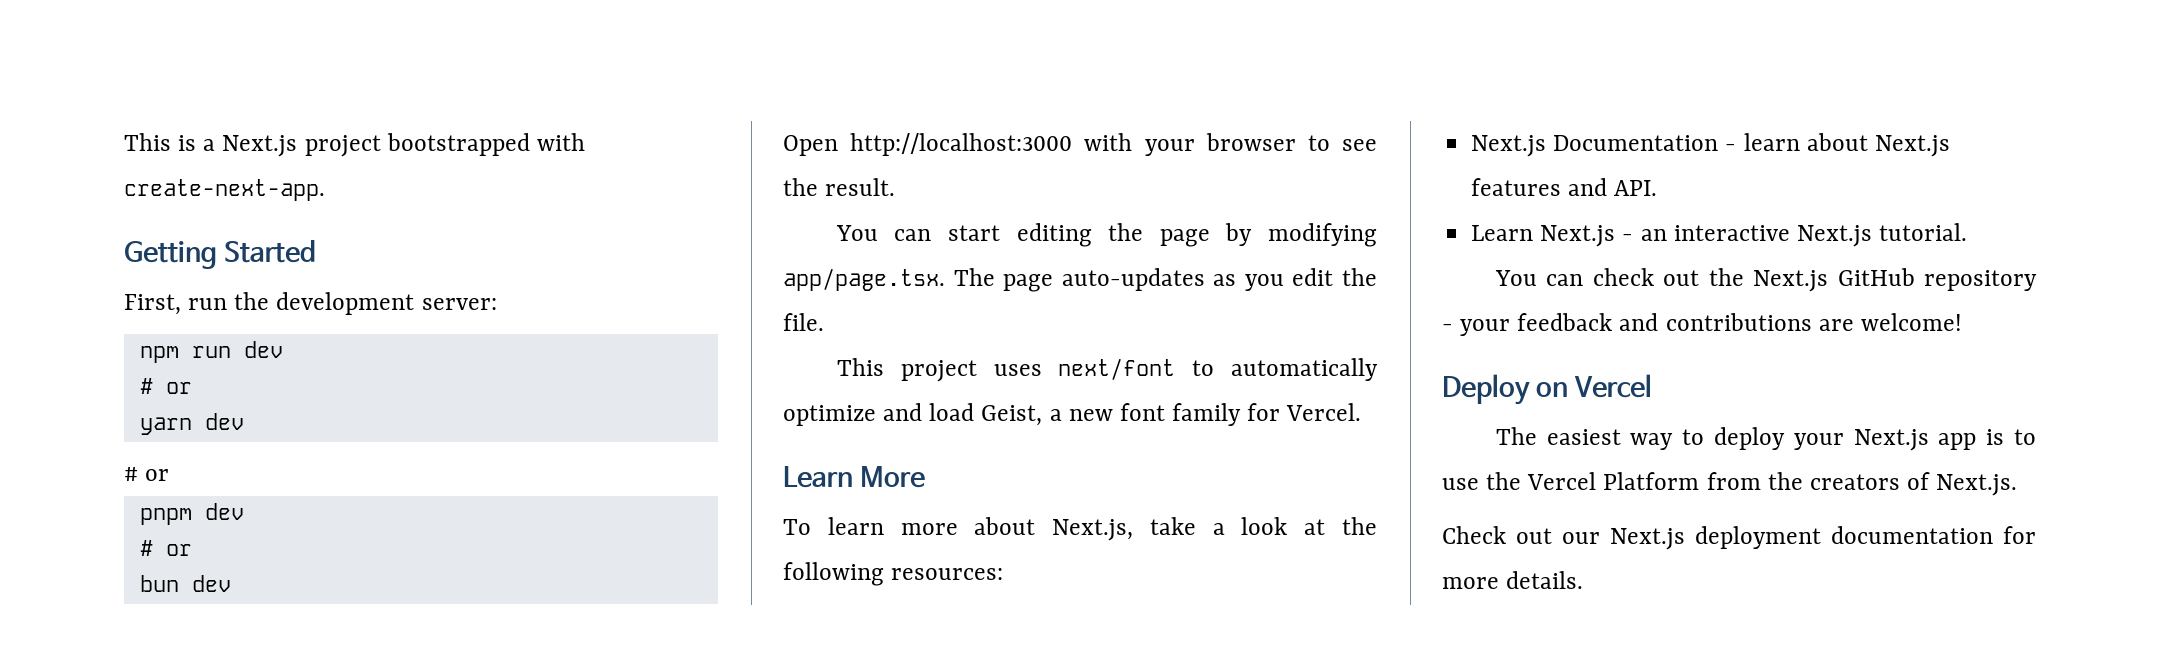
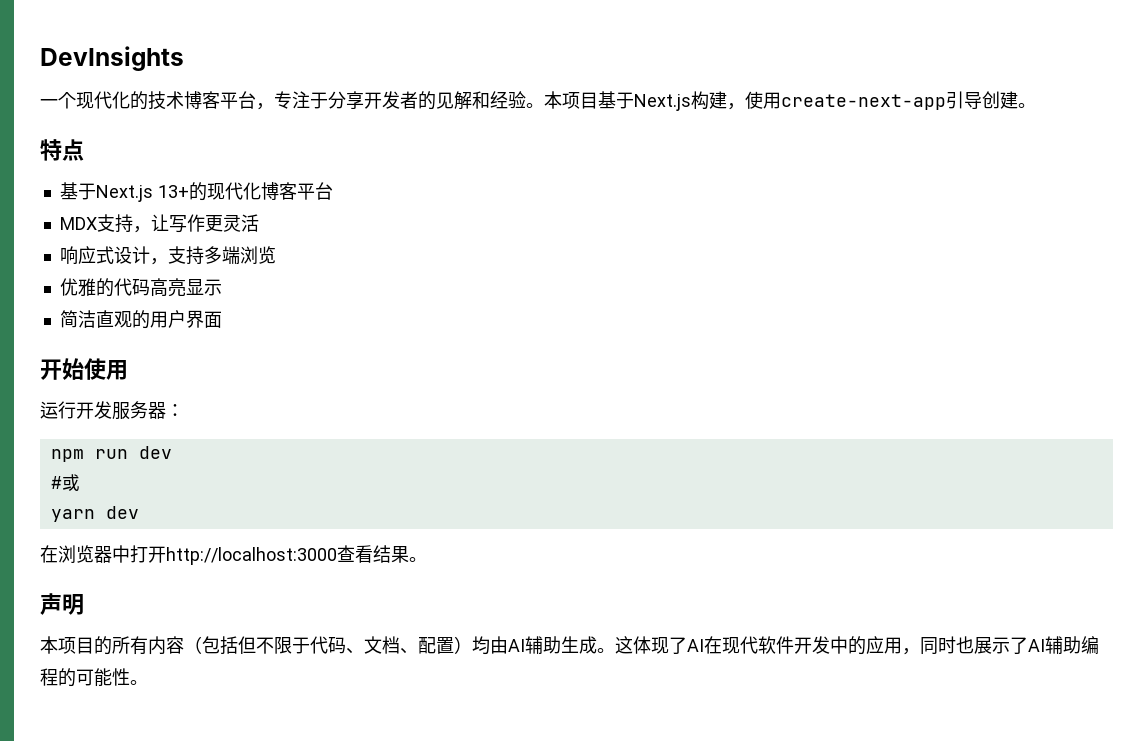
[124,133,585,157] [124,179,325,201] [124,240,317,269] [124,292,497,315] This is a Next.js project bootstrapped with create-next-app. // Getting Started // First, run the development server: -> [40,46,184,71] [40,91,1036,111] [40,139,84,161] [59,182,333,202] [59,214,259,233] [59,246,276,265] [59,278,222,297] [59,310,222,329] [40,358,128,380] [40,401,184,420] DevInsights // 一个现代化的技术博客平台，专注于分享开发者的见解和经验。本项目基于Next.js构建，使用create-next-app引导创建。 // 特点 // 基于Next.js 13+的现代化博客平台 // MDX支持，让写作更灵活 // 响应式设计，支持多端浏览 // 优雅的代码高亮显示 // 简洁直观的用户界面 // 开始使用 // 运行开发服务器：
[165,382,192,394] or -> [61,474,80,491] 或
[124,467,170,481] [139,503,244,525] [139,540,192,556] [139,575,231,592] [783,133,1377,156] [783,178,896,196] [835,223,1377,247] [783,268,1377,292] [783,313,824,331] [836,358,1378,382] [783,403,1362,426] [783,466,926,488] [783,517,1377,541] [783,562,1004,586] [1471,133,1950,157] [1471,178,1658,196] [1471,223,1968,247] [1494,268,2037,292] [1442,313,1962,336] [1442,374,1653,405] [1495,427,2036,451] [1442,472,2018,496] [1442,526,2036,550] [1442,571,1584,589] # or // pnpm dev // # or // bun dev // Open http://localhost:3000 with your browser to see the result. // You can start editing the page by modifying app/page.tsx. The page auto-updates as you edit the file. // This project uses next/font to automatically optimize and load Geist, a new font family for Vercel. // Learn More // To learn more about Next.js, take a look at the following resources: // Next.js Documentation - learn about Next.js features and API. // Learn Next.js - an interactive Next.js tutorial. // You can check out the Next.js GitHub repository - your feedback and contributions are welcome! // Deploy on Vercel // The easiest way to deploy your Next.js app is to use the Vercel Platform from the creators of Next.js. // Check out our Next.js deployment documentation for more details. -> [40,545,427,565] [40,593,84,615] [40,636,1099,655] [40,668,148,687] 在浏览器中打开http://localhost:3000查看结果。 // 声明 // 本项目的所有内容（包括但不限于代码、文档、配置）均由AI辅助生成。这体现了AI在现代软件开发中的应用，同时也展示了AI辅助编程的可能性。

